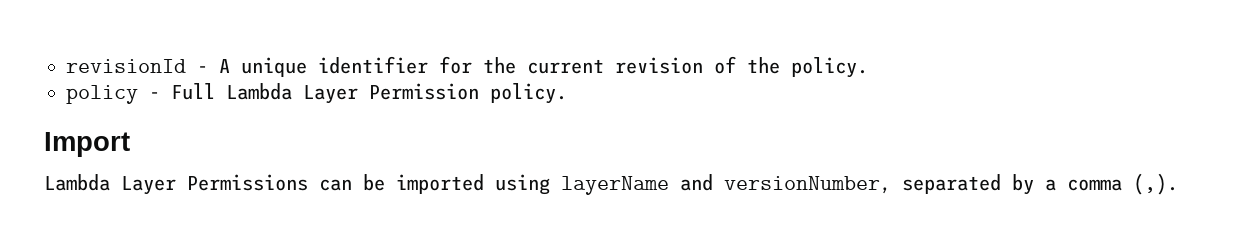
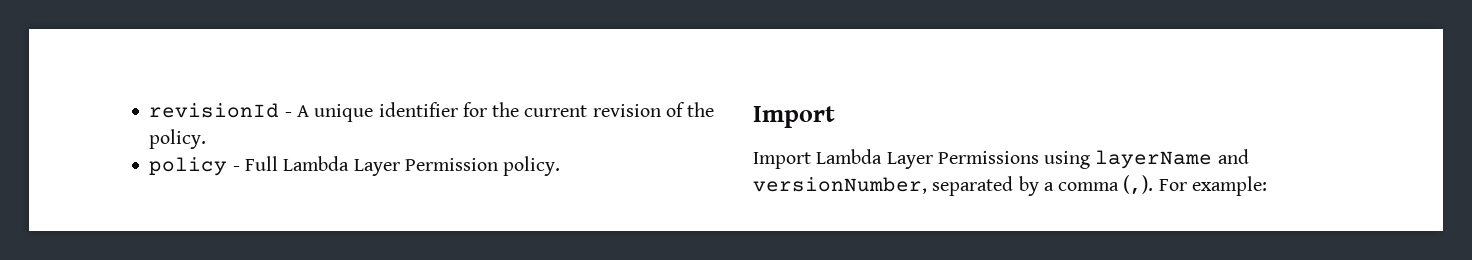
(130, 144) none -> [753,152,811,169] Import
[319,174,484,194] can be imported -> (1039, 157) none
(1178, 184) none -> [1158,176,1267,196] For example:

